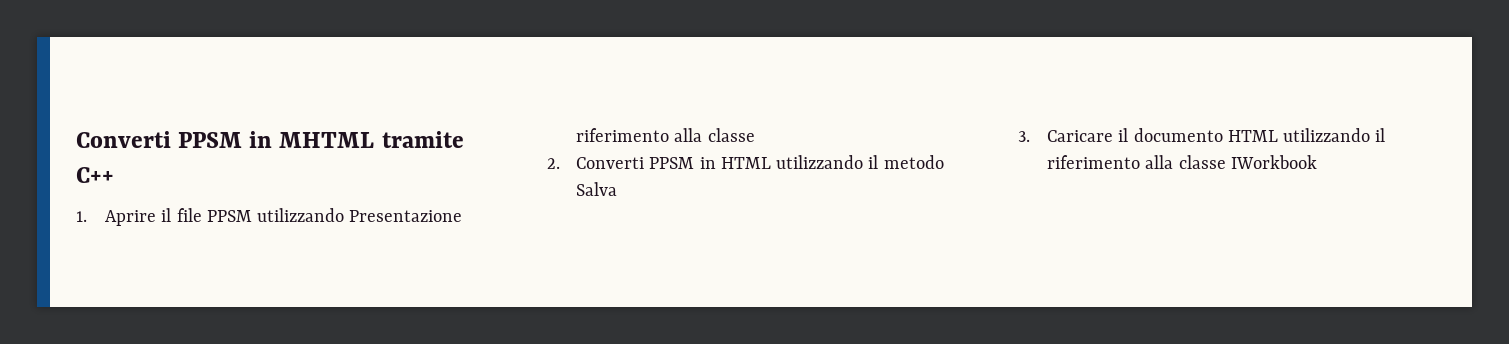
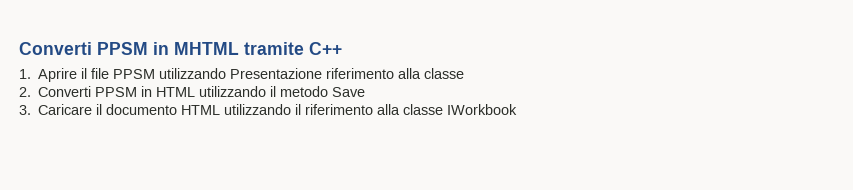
[576,182,618,196] Salva -> [332,87,366,97] Save

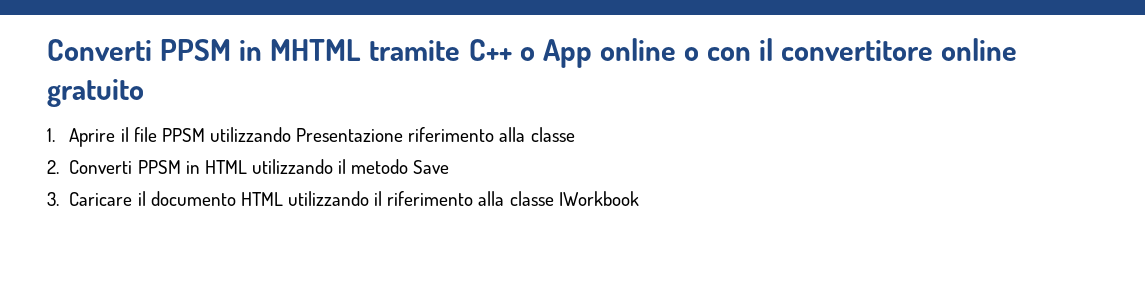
(342, 48) none -> [519,38,1018,68] [47,79,144,107] o App online o con il convertitore online gratuito

